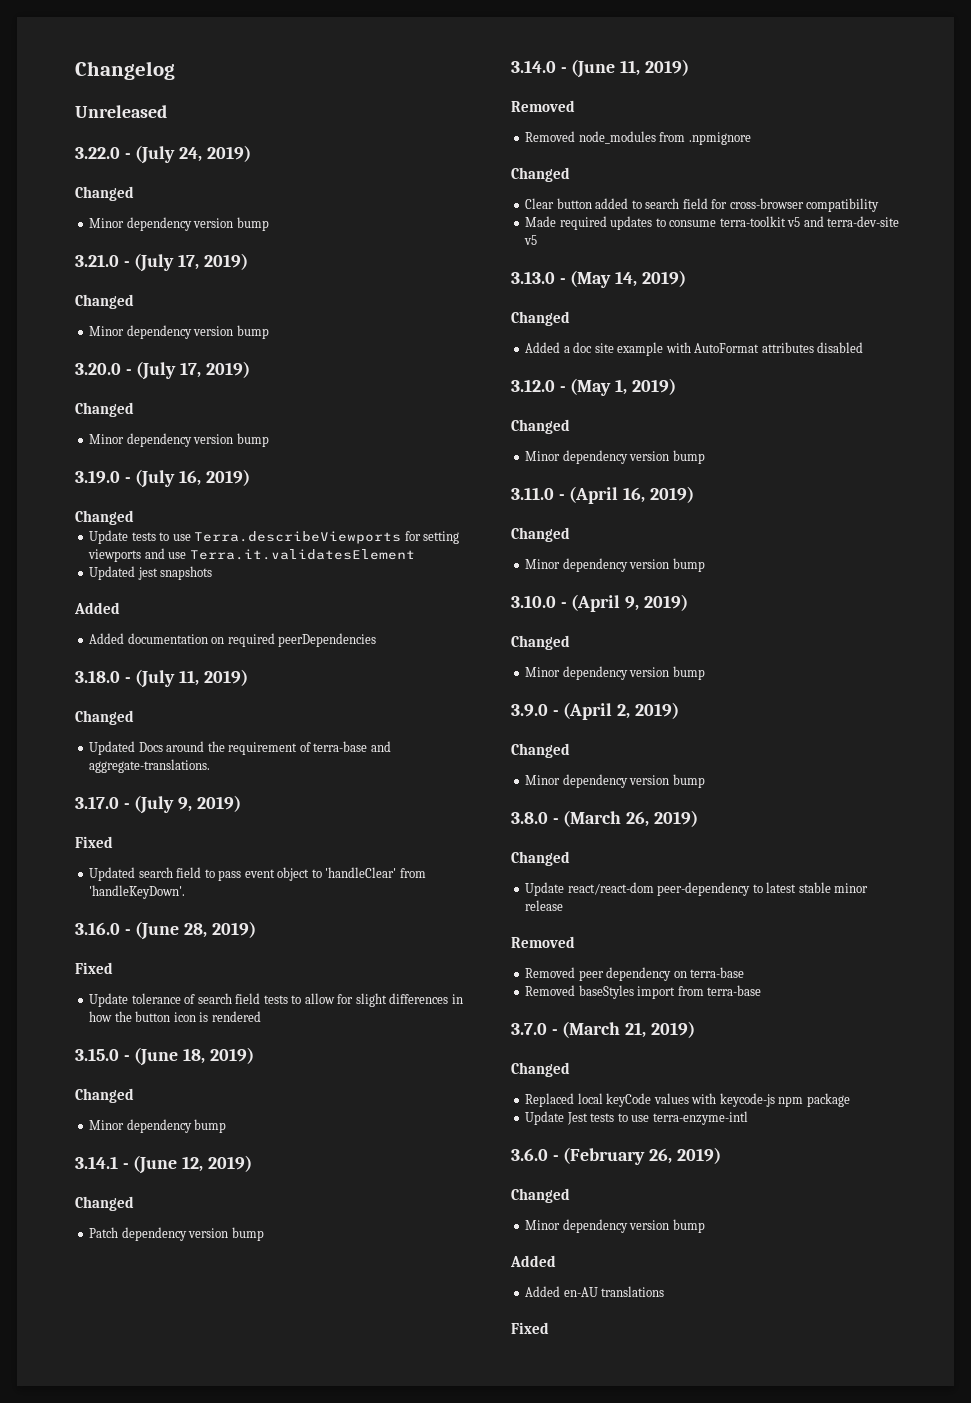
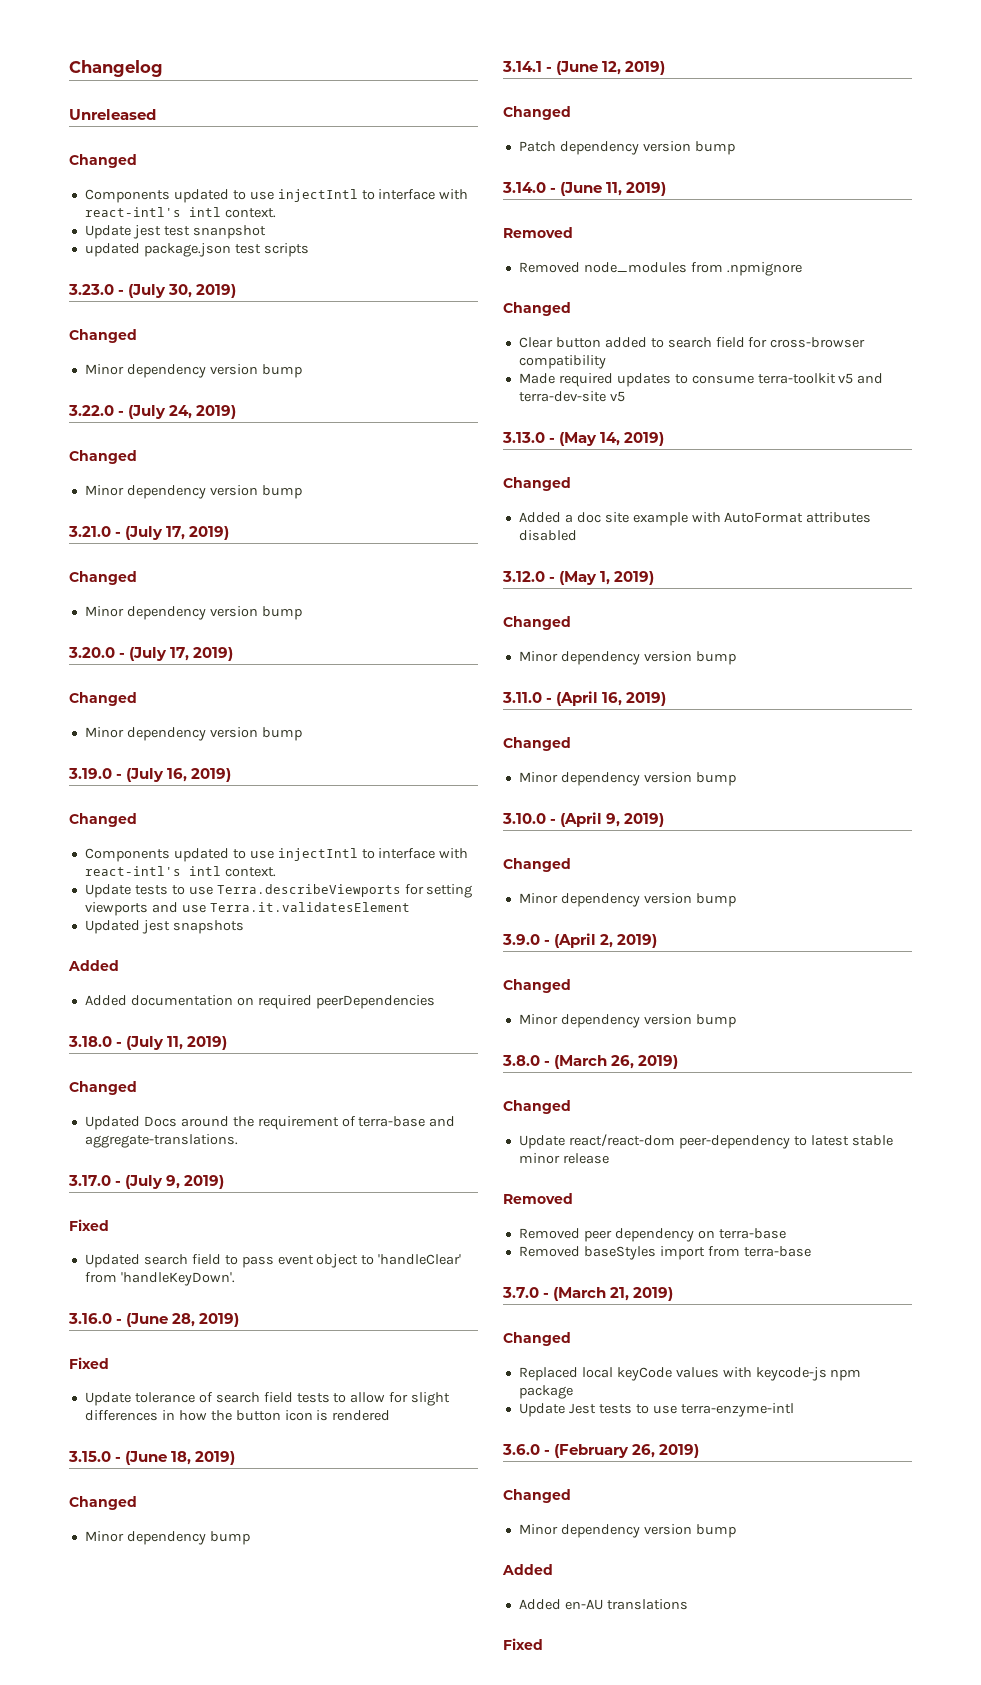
(167, 111) none -> [69,154,137,168] [84,189,469,203] [84,207,276,218] [84,225,266,239] [84,243,309,257] [68,284,237,298] [69,329,137,343] [84,364,302,378] // Changed // Components updated to use injectIntl to interface with react-intl's intl context. // Update jest test snanpshot // updated package.json test scripts // 3.23.0 - (July 30, 2019) // Changed // Minor dependency version bump
(134, 517) none -> [84,848,469,862] [84,866,276,877] // Components updated to use injectIntl to interface with react-intl's intl context.

